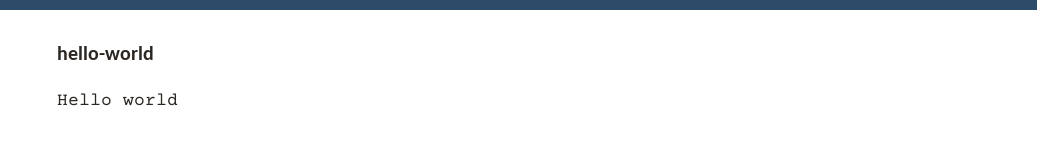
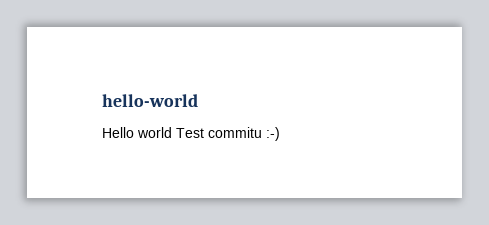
(178, 99) none -> [176,127,280,141] Test commitu :-)

